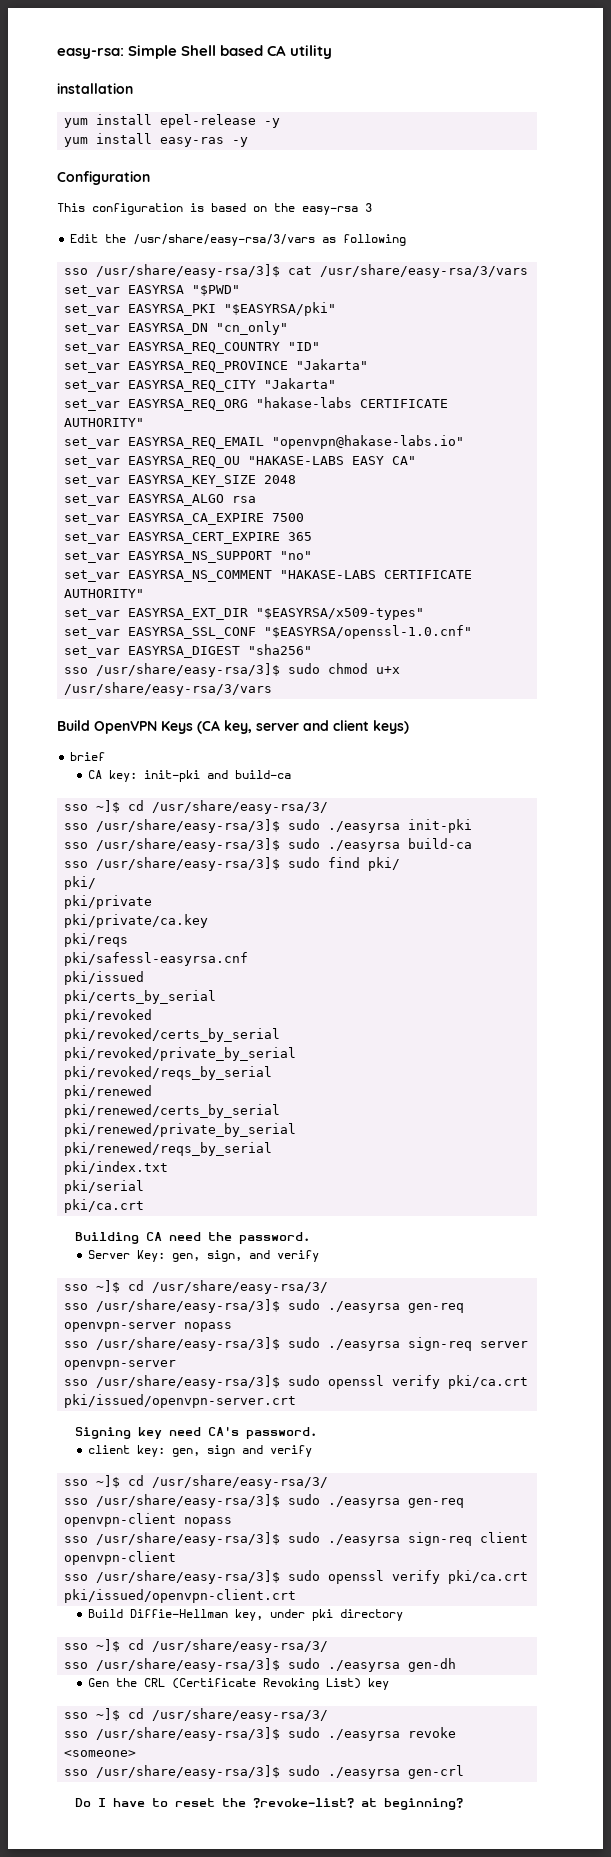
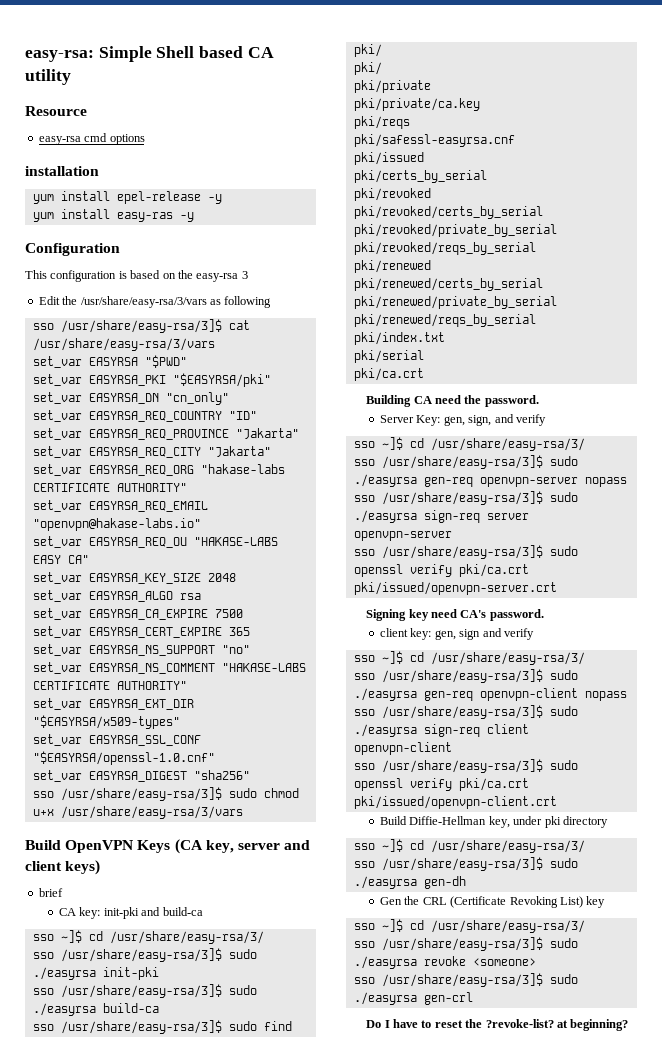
(333, 52) none -> [25,106,87,116] [38,133,145,145] // Resource // easy-rsa cmd options

